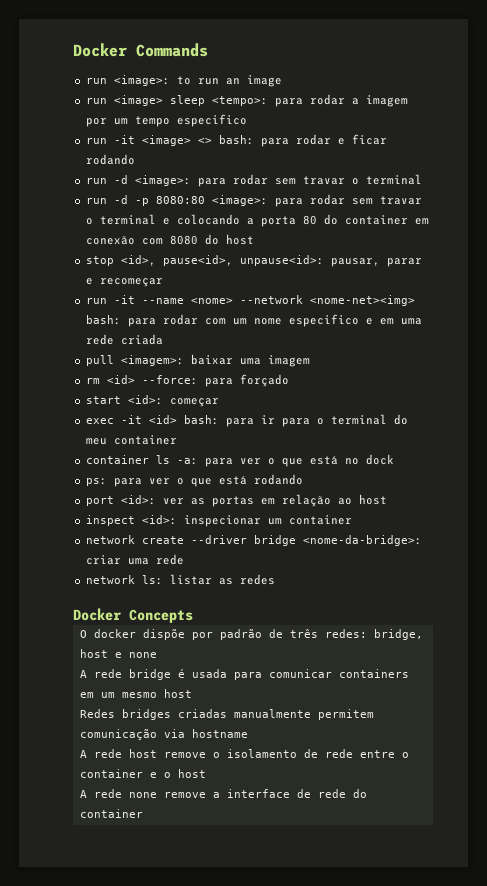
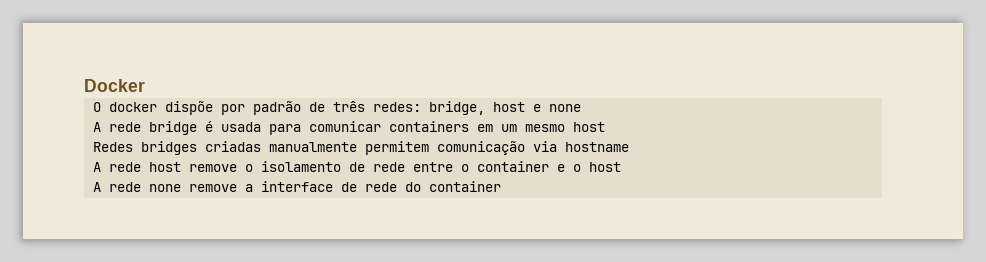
[73,43,208,57] [85,75,282,87] [85,94,408,107] [85,114,247,127] [85,134,387,147] [85,154,135,165] [85,174,422,187] [85,194,422,207] [85,214,429,227] [85,234,254,245] [85,255,422,267] [85,278,163,287] [85,295,415,306] [85,314,422,327] [85,334,163,345] [85,354,310,367] [85,374,289,387] [85,395,219,407] [85,414,408,427] [85,435,177,445] [85,454,394,467] [85,474,303,487] [85,494,387,507] [85,515,352,527] [85,535,422,546] [85,554,184,565] [85,574,275,585] [73,608,193,623] Docker Commands // run <image>: to run an image // run <image> sleep <tempo>: para rodar a imagem por um tempo especifico // run -it <image> <> bash: para rodar e ficar rodando // run -d <image>: para rodar sem travar o terminal // run -d -p 8080:80 <image>: para rodar sem travar o terminal e colocando a porta 80 do container em conexão com 8080 do host // stop <id>, pause<id>, unpause<id>: pausar, parar e recomeçar // run -it --name <nome> --network <nome-net><img> bash: para rodar com um nome especifico e em uma rede criada // pull <imagem>: baixar uma imagem // rm <id> --force: para forçado // start <id>: começar // exec -it <id> bash: para ir para o terminal do meu container // container ls -a: para ver o que está no dock // ps: para ver o que está rodando // port <id>: ver as portas em relação ao host // inspect <id>: inspecionar um container // network create --driver bridge <nome-da-bridge>: criar uma rede // network ls: listar as redes // Docker Concepts -> [84,79,145,92] Docker

